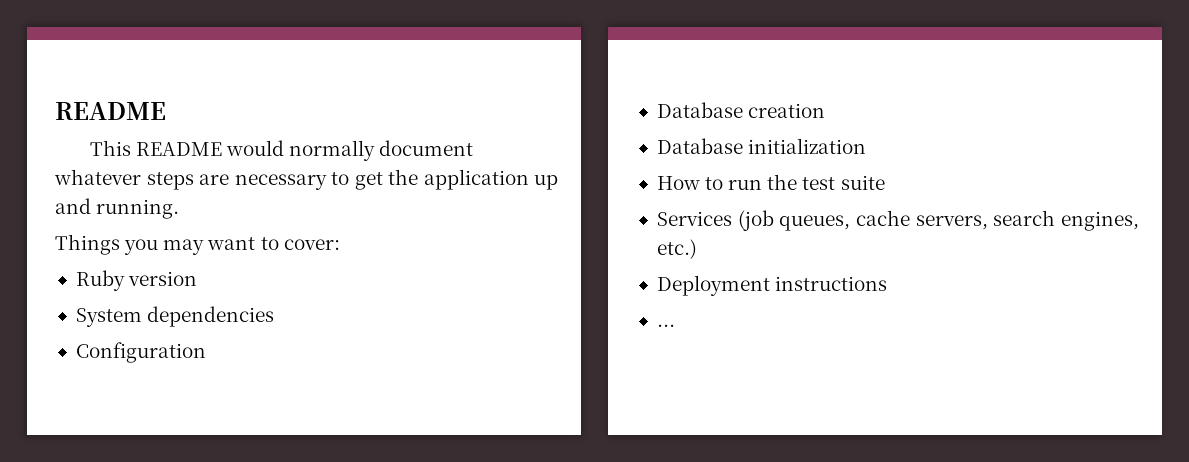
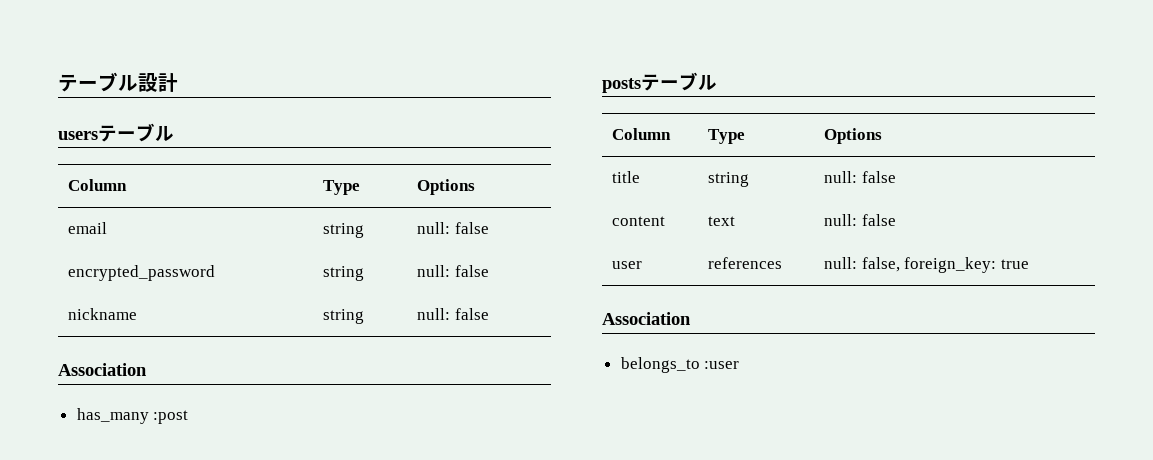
[55,102,166,120] [89,140,474,161] [54,169,558,190] [55,198,180,219] [55,234,340,255] [75,270,198,291] [75,306,275,327] [75,342,206,363] [656,102,826,118] [656,138,867,154] [656,174,885,190] [656,210,1139,231] [656,239,697,259] [656,275,888,296] [656,324,675,327] README // This README would normally document whatever steps are necessary to get the application up and running. // Things you may want to cover: // Ruby version // System dependencies // Configuration // Database creation // Database initialization // How to run the test suite // Services (job queues, cache servers, search engines, etc.) // Deployment instructions // ... -> [58,72,178,92] [58,123,174,142] [68,179,128,191] [323,180,361,195] [417,179,476,195] [68,222,108,234] [323,223,365,238] [417,222,489,234] [68,265,216,281] [323,266,365,281] [417,265,489,277] [68,308,138,320] [323,309,365,324] [417,308,489,320] [58,363,147,376] [76,408,189,424] [602,72,717,93] [612,128,672,140] [708,129,746,144] [824,128,883,144] [612,171,641,183] [708,172,750,187] [824,171,896,183] [612,216,666,226] [708,216,736,226] [824,214,896,226] [612,261,643,269] [708,257,783,269] [824,257,1029,273] [602,312,691,325] [620,357,740,373] テーブル設計 // usersテーブル // Column | Type | Options // email | string | null: false // encrypted_password | string | null: false // nickname | string | null: false // Association // has_many :post // postsテーブル // Column | Type | Options // title | string | null: false // content | text | null: false // user | references | null: false, foreign_key: true // Association // belongs_to :user

